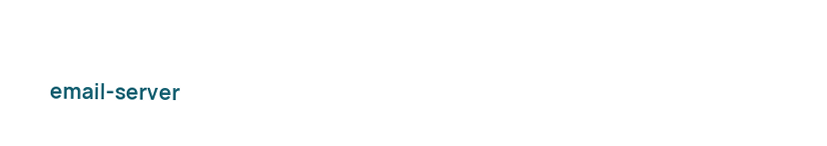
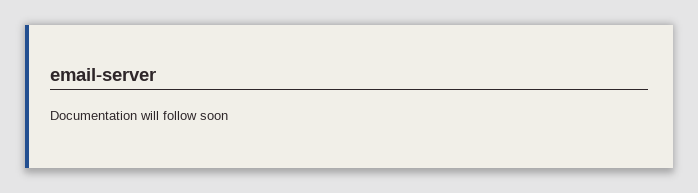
(180, 91) none -> [50,111,228,120] // Documentation will follow soon

